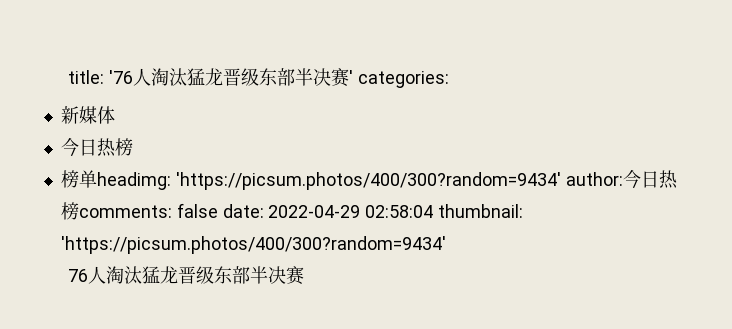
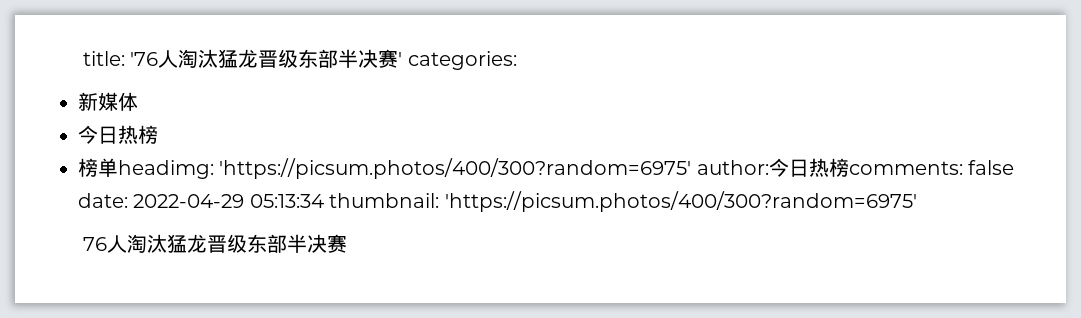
[175,172,561,190] 'https://picsum.photos/400/300?random=9434' -> [219,158,692,179] 'https://picsum.photos/400/300?random=6975'
[365,204,524,218] [60,236,446,254] 02:58:04 thumbnail: 'https://picsum.photos/400/300?random=9434' -> [249,191,917,212] 05:13:34 thumbnail: 'https://picsum.photos/400/300?random=6975'

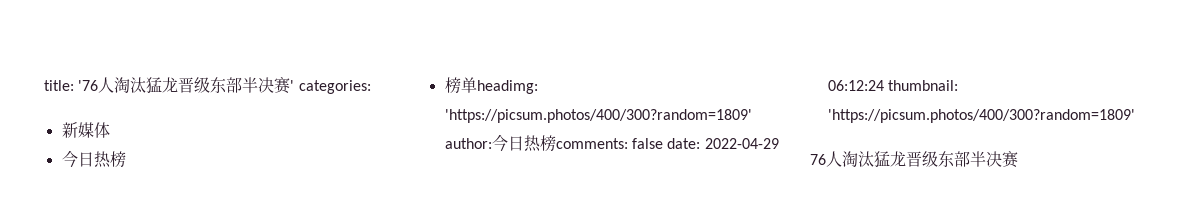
[219,158,692,179] 'https://picsum.photos/400/300?random=6975' -> [444,109,752,123] 'https://picsum.photos/400/300?random=1809'
[249,191,917,212] 05:13:34 thumbnail: 'https://picsum.photos/400/300?random=6975' -> [827,80,958,91] [827,109,1135,123] 06:12:24 thumbnail: 'https://picsum.photos/400/300?random=1809'

